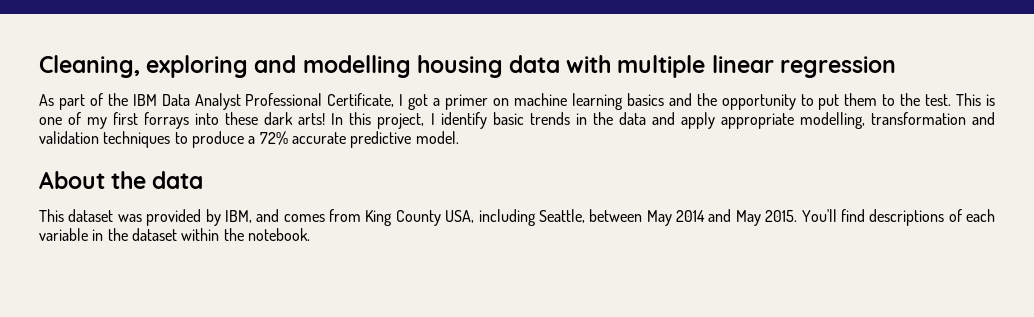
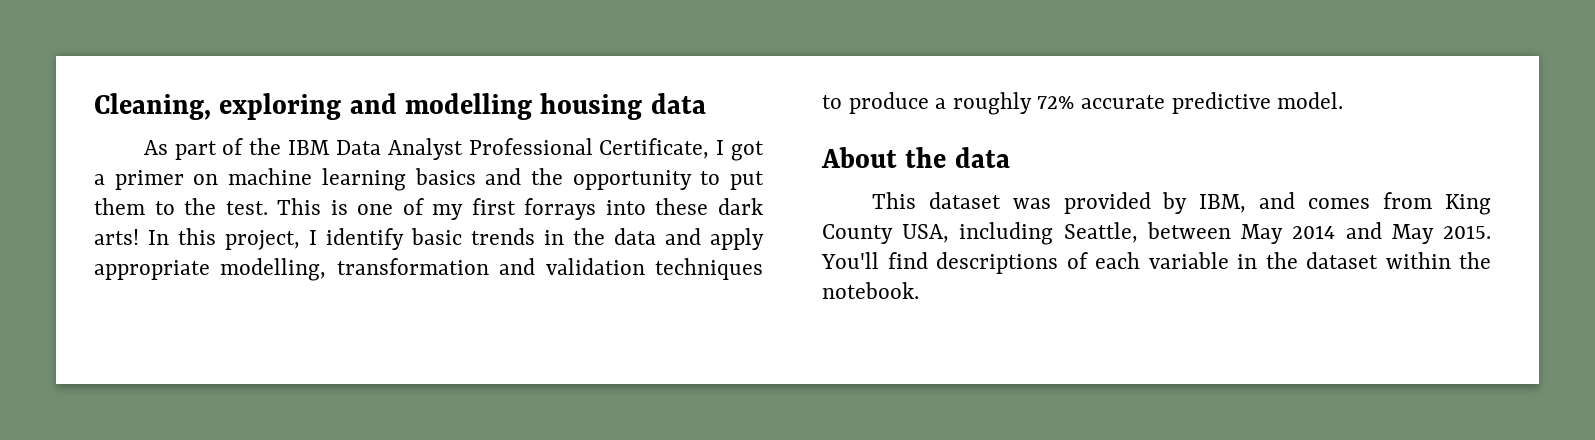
[566,55,896,78] with multiple linear regression -> (706, 103) none
(256, 140) none -> [952,92,1032,115] roughly

